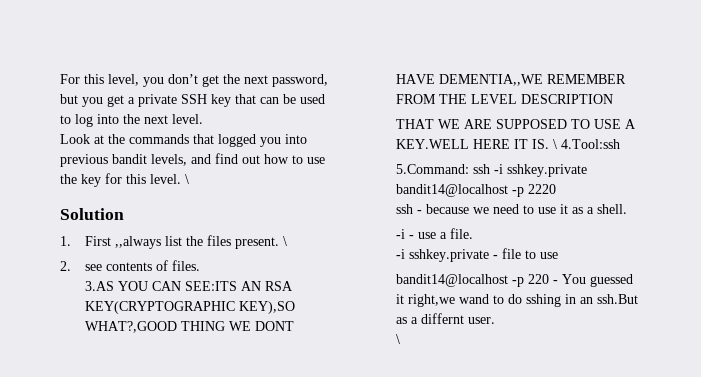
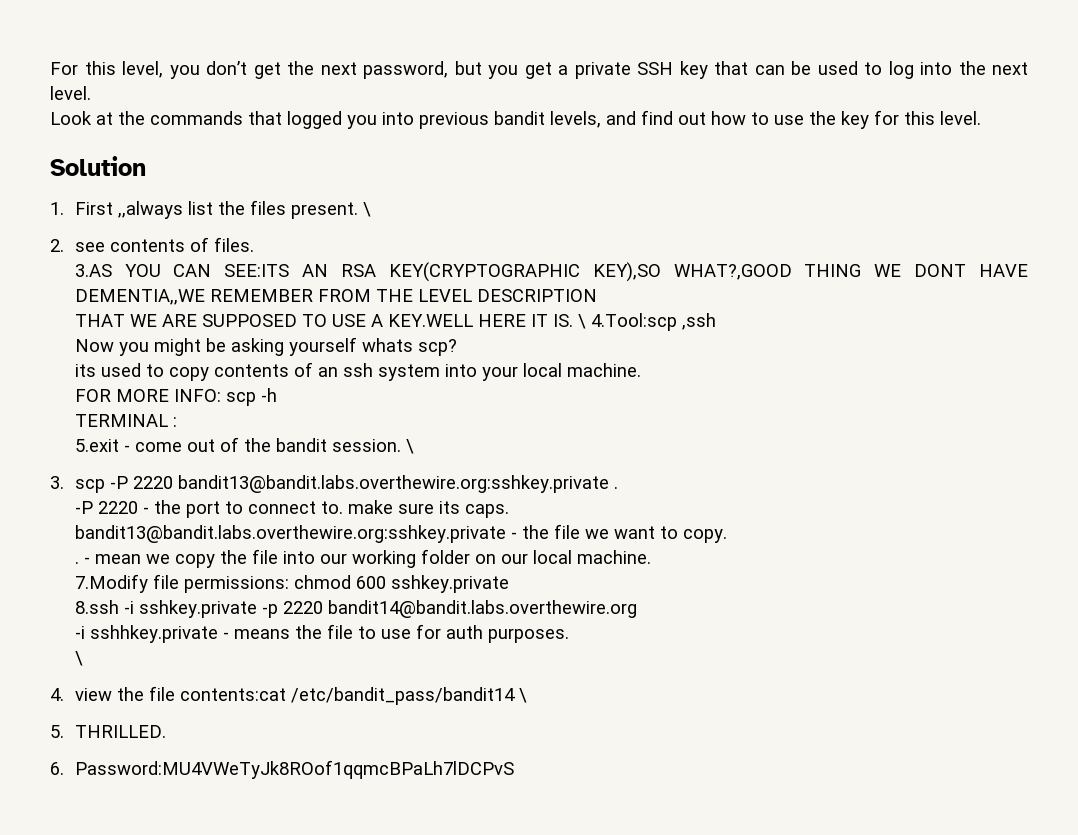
[185,174,189,184] \ -> (981, 118) none
[560,139,620,149] [395,164,587,177] [395,184,508,197] 4.Tool:ssh // 5.Command: ssh -i sshkey.private bandit14@localhost -> [590,313,716,331] [74,337,457,356] [74,362,641,381] [74,388,277,406] [74,414,177,427] [74,437,414,454] [50,475,618,493] [74,500,509,518] [74,524,727,543] [74,549,651,568] [74,574,509,593] [74,600,257,618] 4.Tool:scp ,ssh // Now you might be asking yourself whats scp? // its used to copy contents of an ssh system into your local machine. // FOR MORE INFO: scp -h // TERMINAL : // 5.exit - come out of the bandit session. \ // 3. scp -P 2220 bandit13@bandit.labs.overthewire.org:sshkey.private . // -P 2220 - the port to connect to. make sure its caps. // bandit13@bandit.labs.overthewire.org:sshkey.private - the file we want to copy. // . - mean we copy the file into our working folder on our local machine. // 7.Modify file permissions: chmod 600 sshkey.private // 8.ssh -i sshkey.private
[395,204,627,214] [395,228,473,239] [395,248,558,262] [395,274,633,287] [395,294,638,307] [395,313,495,324] [395,334,400,344] // ssh - because we need to use it as a shell. // -i - use a file. // -i sshkey.private - file to use // bandit14@localhost -p 220 - You guessed it right,we wand to do sshing in an ssh.But as a differnt user. // \ -> [327,600,637,618] [74,624,569,643] [74,651,83,666] [50,686,527,705] [50,725,166,738] [50,760,514,779] bandit14@bandit.labs.overthewire.org // -i sshhkey.private - means the file to use for auth purposes. // \ // 4. view the file contents:cat /etc/bandit_pass/bandit14 \ // 5. THRILLED. // 6. Password:MU4VWeTyJk8ROof1qqmcBPaLh7lDCPvS

